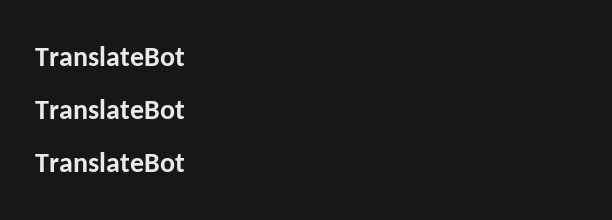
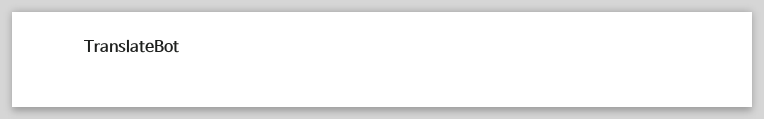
[35,46,185,66] [35,99,185,119] [35,152,185,172] TranslateBot // TranslateBot // TranslateBot -> [84,39,179,53] TranslateBot

